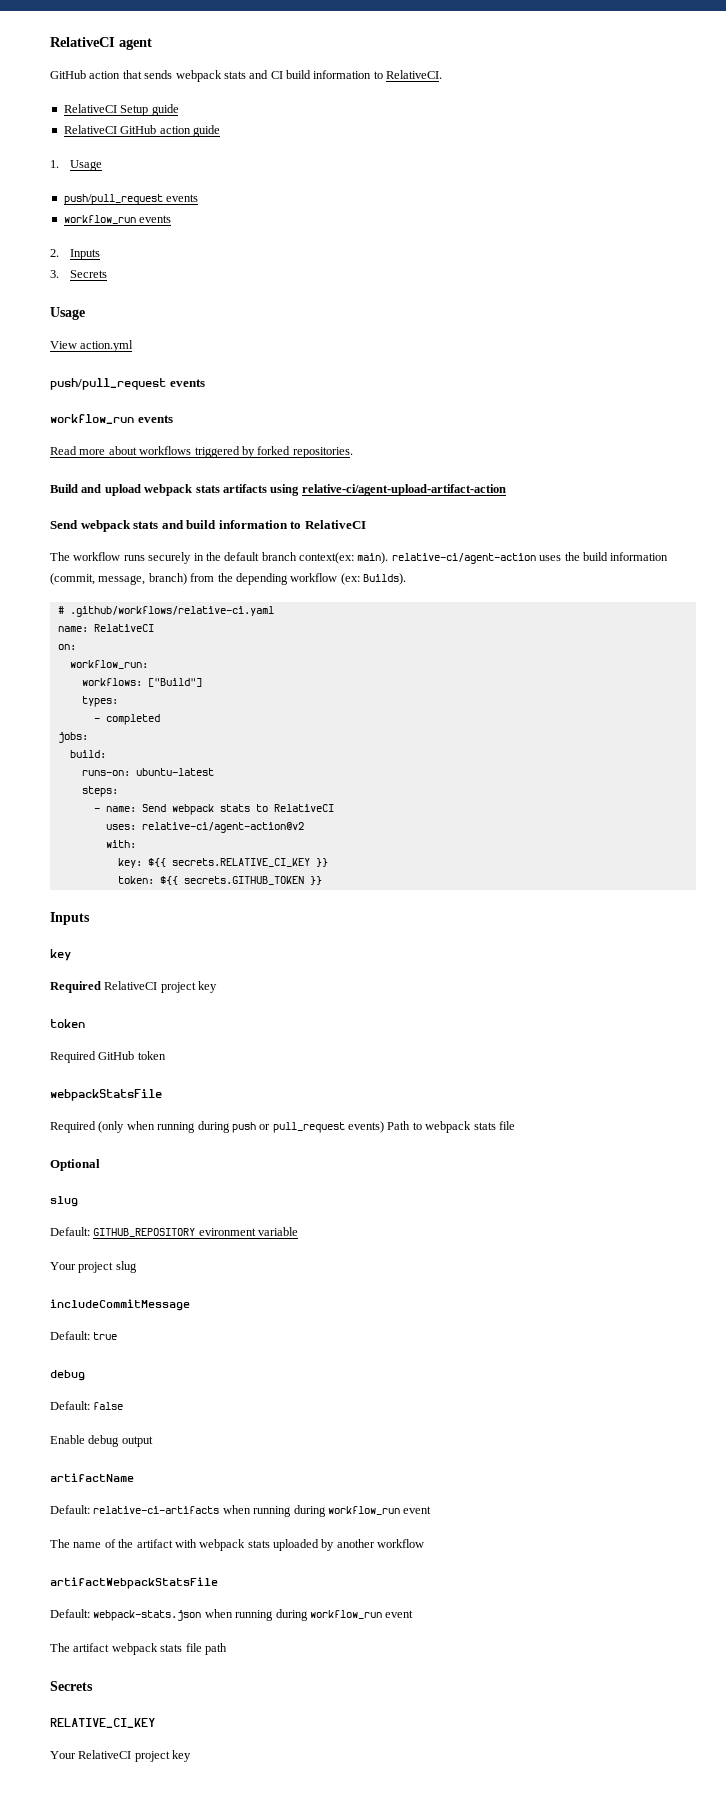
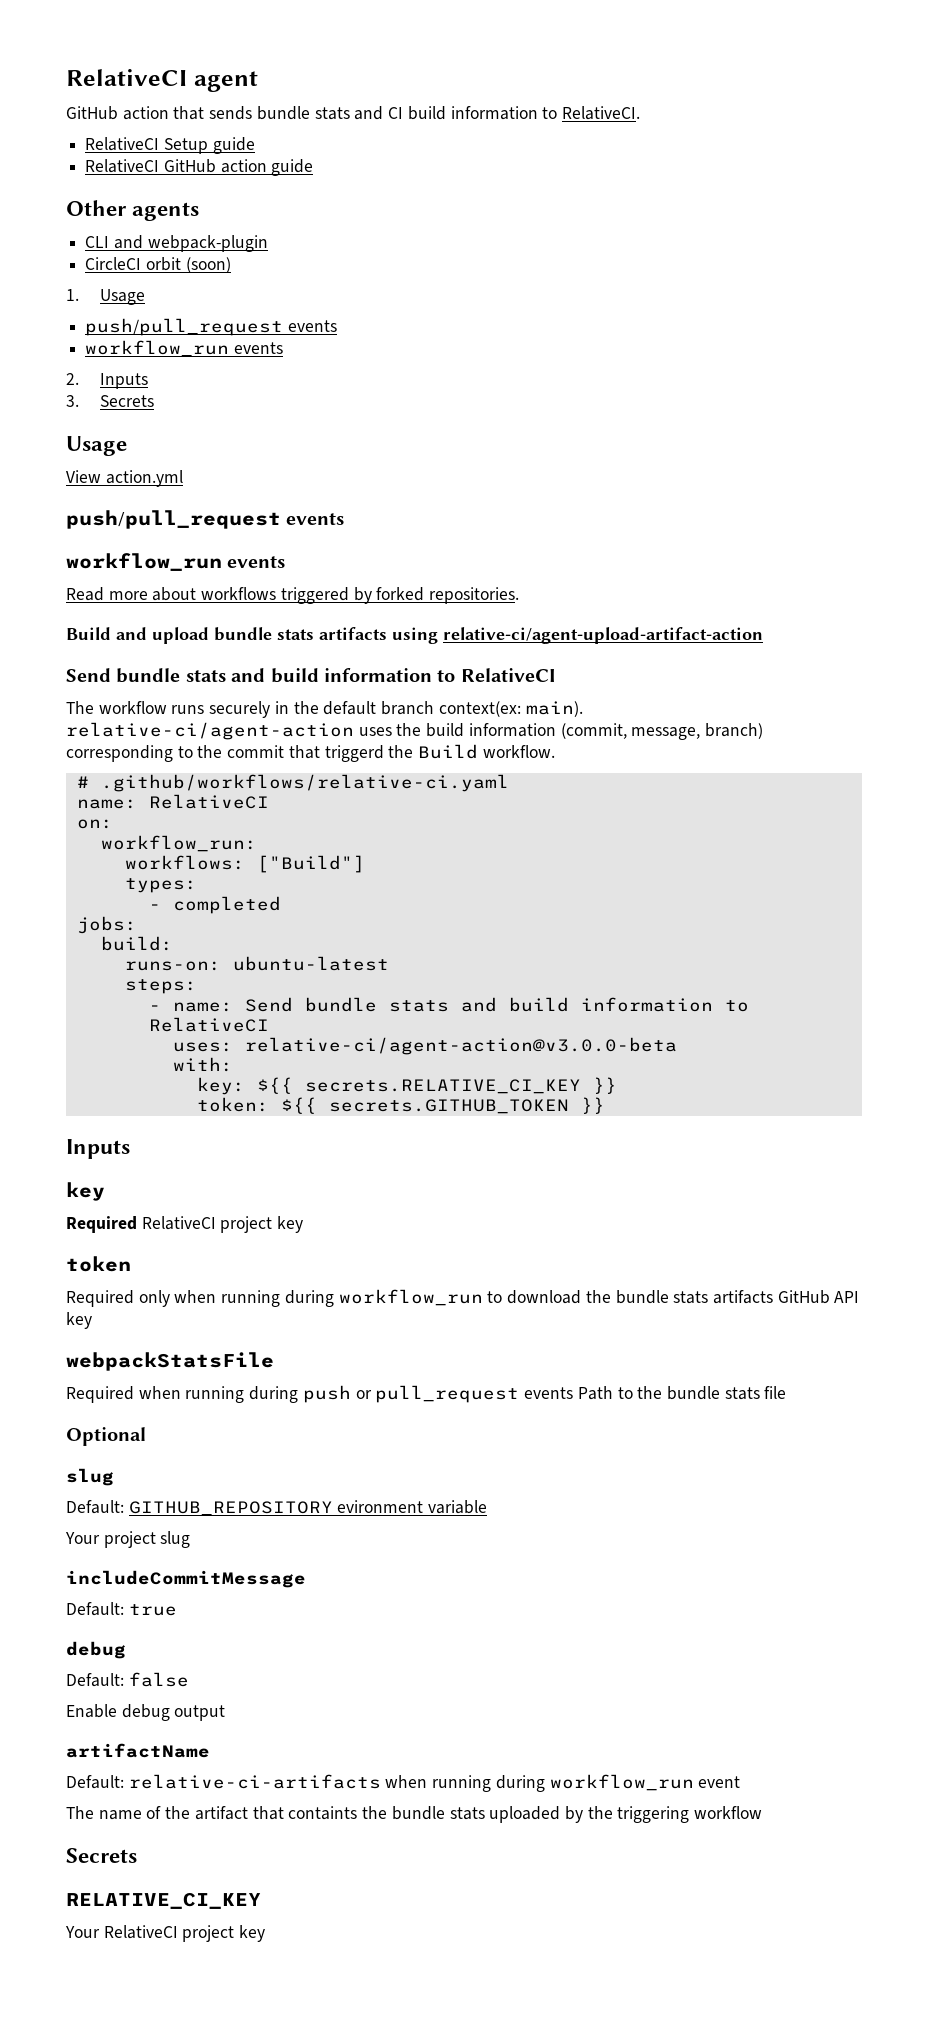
[175,70,222,82] webpack -> [256,106,310,120] bundle
(220, 131) none -> [66,200,200,221] [85,235,268,252] [85,257,231,273] // Other agents // CLI and webpack-plugin // CircleCI orbit (soon)
[144,484,193,496] webpack -> [214,627,272,641] bundle
[80,520,131,532] webpack -> [116,668,181,683] bundle
[190,573,406,585] from the depending workflow (ex: Builds). -> [66,744,555,762] corresponding to the commit that triggerd the Build workflow.
[171,804,250,815] webpack stats -> [304,997,713,1012] bundle stats and build information
[141,822,304,833] relative-ci/agent-action@v2 -> [244,1037,677,1055] relative-ci/agent-action@v3.0.0-beta
[98,1051,166,1060] GitHub token -> [138,1289,860,1307] [66,1312,92,1329] only when running during workflow_run to download the bundle stats artifacts GitHub API key
[98,1121,125,1133] (only -> (134, 1394) none
[348,1121,384,1133] events) -> [524,1387,574,1399] events
[425,1121,472,1133] webpack -> [637,1386,720,1400] the bundle
[174,1539,246,1551] with webpack -> [252,1806,445,1820] that containts the bundle
[336,1539,425,1548] [50,1577,218,1589] [50,1609,414,1621] [50,1643,227,1655] another workflow // artifactWebpackStatsFile // Default: webpack-stats.json when running during workflow_run event // The artifact webpack stats file path -> [587,1806,763,1823] the triggering workflow

